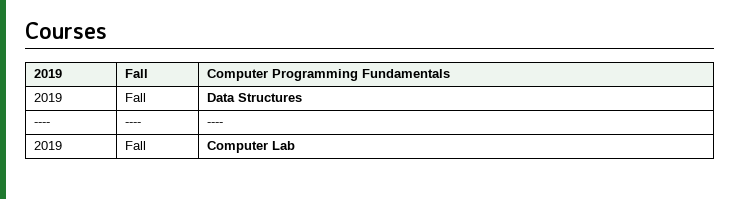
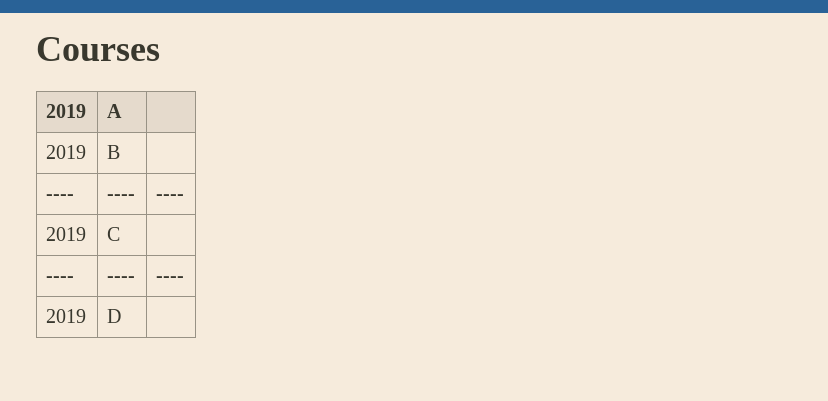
[124,69,148,78] [206,69,450,81] [33,93,62,102] [124,93,146,102] [206,93,302,102] [33,122,50,126] [124,122,141,126] [206,122,223,126] [33,141,62,150] [124,141,146,150] [206,141,295,153] Fall | Computer Programming Fundamentals // 2019 | Fall | Data Structures // ---- | ---- | ---- // 2019 | Fall | Computer Lab -> [107,104,123,118] [46,145,87,159] [107,145,121,159] [46,194,75,200] [107,194,136,200] [156,194,185,200] [46,227,87,241] [107,227,121,241] [46,276,75,282] [107,276,136,282] [156,276,185,282] [46,309,87,323] [107,309,122,323] A | // 2019 | B | // ---- | ---- | ---- // 2019 | C | // ---- | ---- | ---- // 2019 | D |

